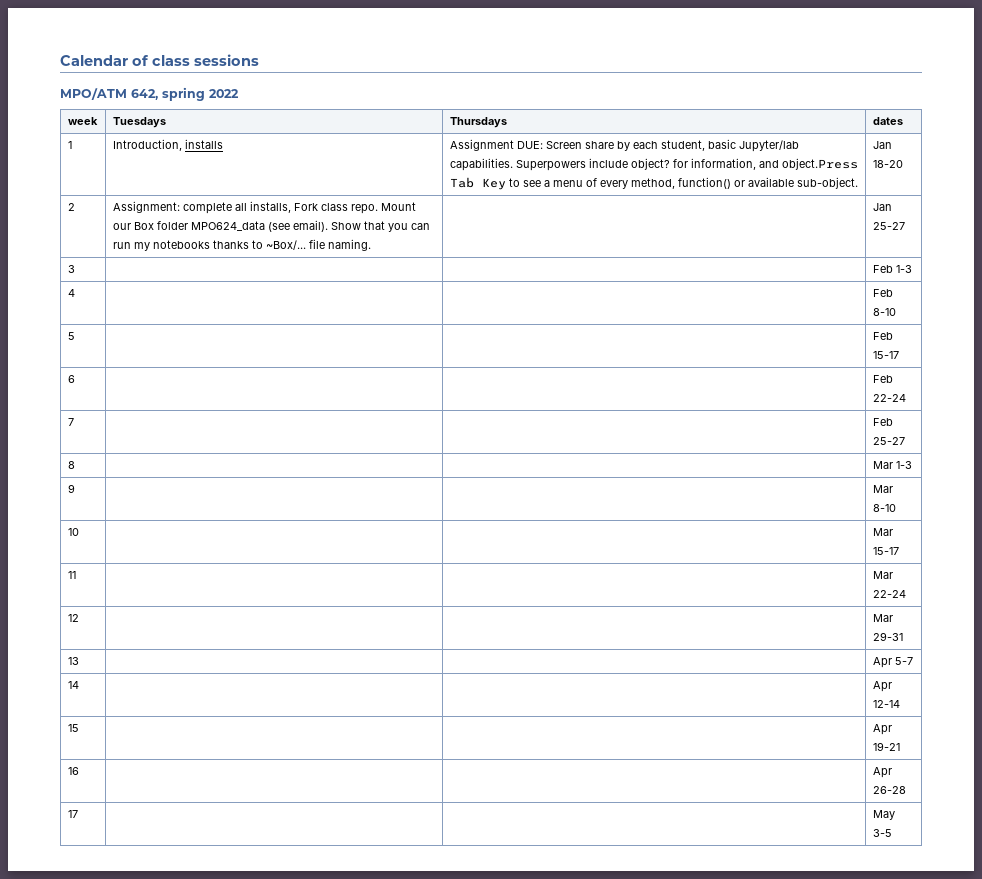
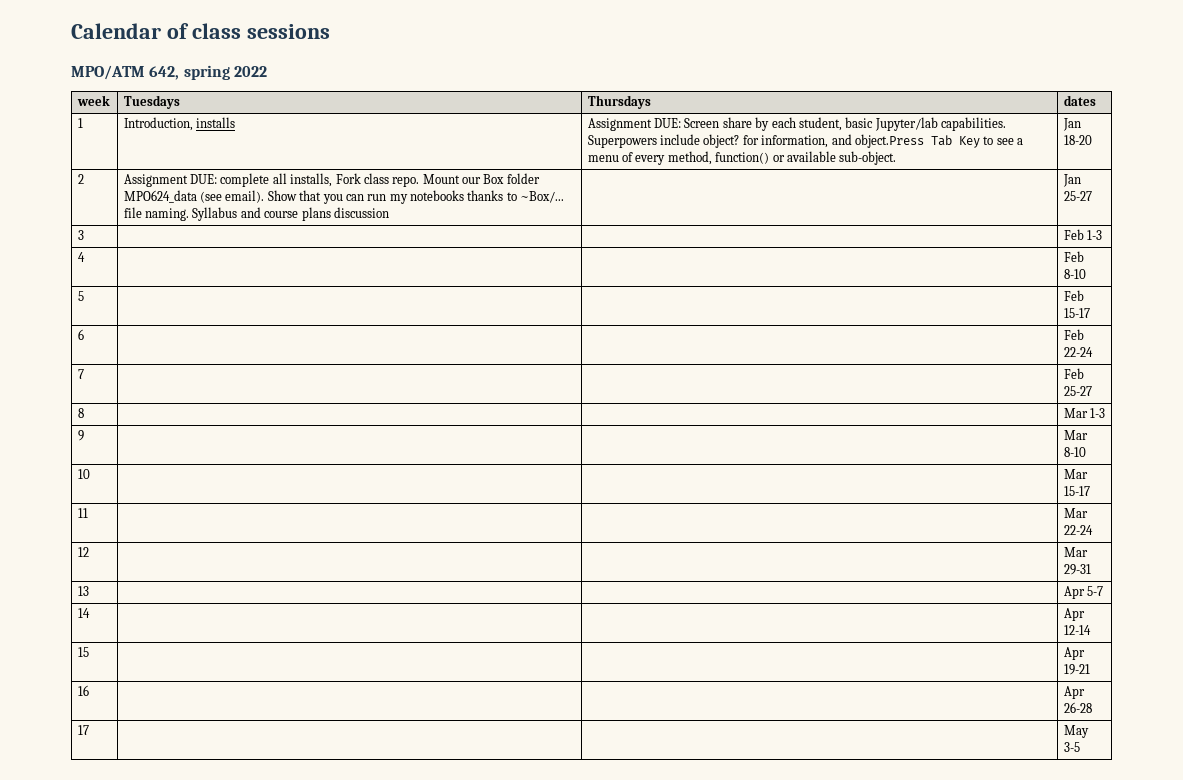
[112,201,180,213] Assignment: -> [123,174,218,187] Assignment DUE:
(371, 245) none -> [192,207,389,221] Syllabus and course plans discussion

